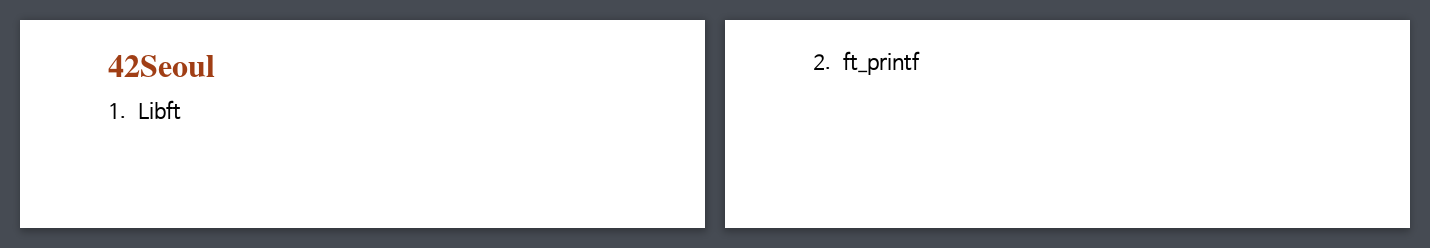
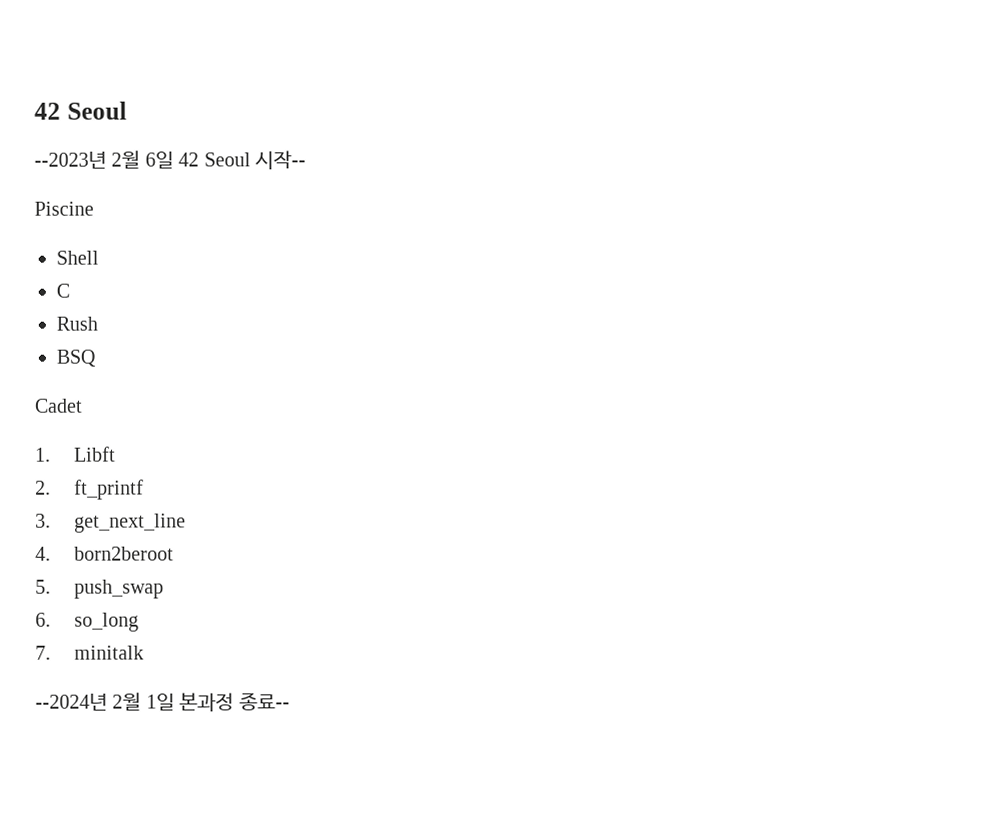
[108,55,215,77] [108,100,182,120] [813,51,921,75] 42Seoul // 1. Libft // 2. ft_printf -> [34,101,127,120] [34,150,306,170] [34,201,94,216] [56,250,99,265] [56,283,70,298] [56,316,98,331] [56,349,96,367] [34,398,83,413] [35,446,116,462] [35,479,144,500] [35,513,186,533] [35,546,174,561] [35,579,164,599] [35,612,139,632] [35,645,144,660] [35,692,290,712] 42 Seoul // --2023년 2월 6일 42 Seoul 시작-- // Piscine // Shell // C // Rush // BSQ // Cadet // 1. Libft // 2. ft_printf // 3. get_next_line // 4. born2beroot // 5. push_swap // 6. so_long // 7. minitalk // --2024년 2월 1일 본과정 종료--

